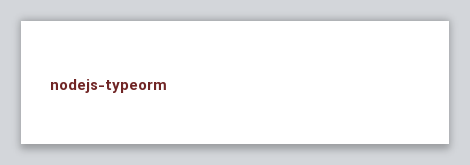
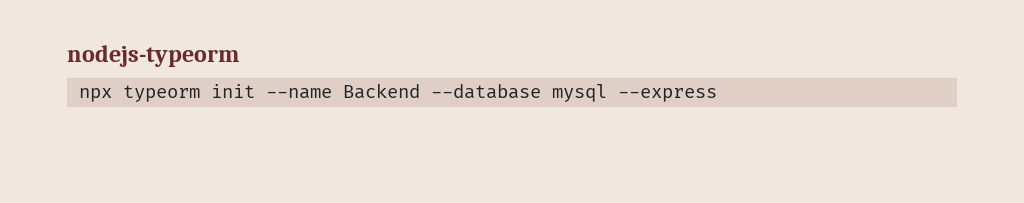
(167, 86) none -> [79,83,717,102] // npx typeorm init --name Backend --database mysql --express

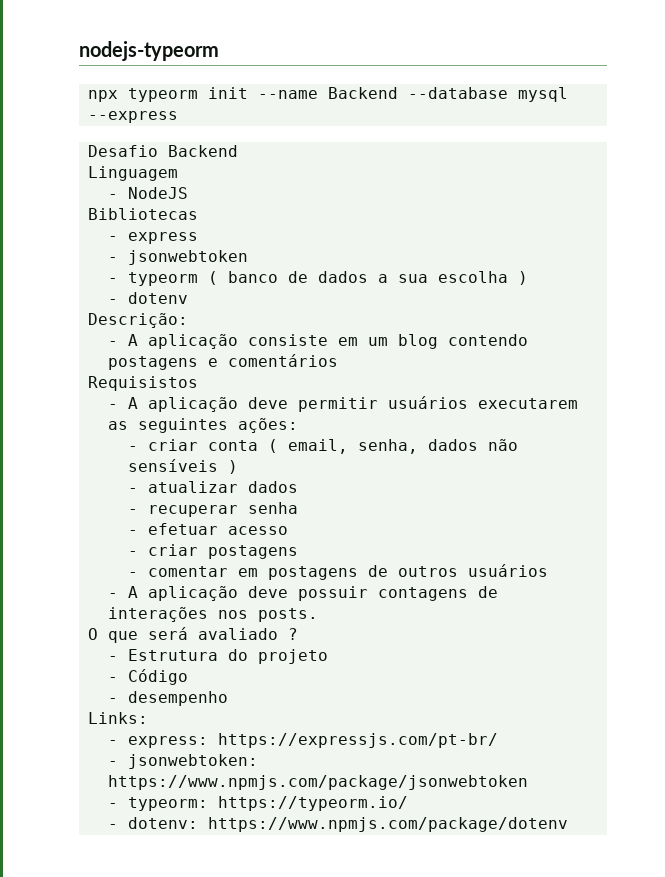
(717, 95) none -> [88,145,239,157] [88,166,179,181] [108,187,189,199] [88,208,199,220] [108,232,199,244] [108,250,249,265] [108,271,529,286] [108,292,189,304] [88,313,189,328] [108,334,529,349] [108,354,339,370] [88,376,199,391] [108,396,579,412] [108,418,299,433] [128,439,519,454] [128,459,239,474] [128,481,299,493] [128,502,299,517] [128,523,289,535] [128,544,299,559] [128,564,549,580] [108,586,499,601] [108,607,319,622] [88,627,299,643] [108,649,329,664] [108,669,189,685] [108,691,229,706] [88,712,149,724] [108,733,499,748] [108,754,259,769] [108,775,529,790] [108,796,409,811] [108,817,569,832] // Desafio Backend // Linguagem // - NodeJS // Bibliotecas // - express // - jsonwebtoken // - typeorm ( banco de dados a sua escolha ) // - dotenv // Descrição: // - A aplicação consiste em um blog contendo postagens e comentários // Requisistos // - A aplicação deve permitir usuários executarem as seguintes ações: // - criar conta ( email, senha, dados não sensíveis ) // - atualizar dados // - recuperar senha // - efetuar acesso // - criar postagens // - comentar em postagens de outros usuários // - A aplicação deve possuir contagens de interações nos posts. // O que será avaliado ? // - Estrutura do projeto // - Código // - desempenho // Links: // - express: https://expressjs.com/pt-br/ // - jsonwebtoken: https://www.npmjs.com/package/jsonwebtoken // - typeorm: https://typeorm.io/ // - dotenv: https://www.npmjs.com/package/dotenv

